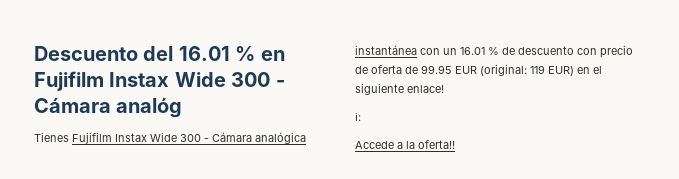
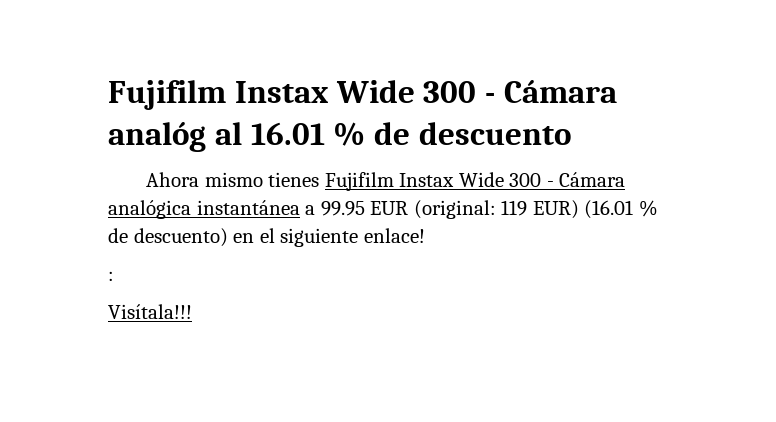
[34,46,285,61] Descuento del 16.01 % en -> (108, 95) none
[34,132,69,142] // Tienes -> [214,122,571,146] [146,172,320,187] al 16.01 % de descuento // Ahora mismo tienes
[420,45,633,58] [355,65,418,74] con un 16.01 % de descuento con precio de oferta de -> [305,205,316,215] a
(574, 71) none -> [584,200,658,219] [108,228,228,247] (16.01 % de descuento)
[355,113,361,121] [355,140,455,149] ℹ: // Accede a la oferta!! -> [108,271,114,281] [108,304,192,319] : // Visítala!!!

